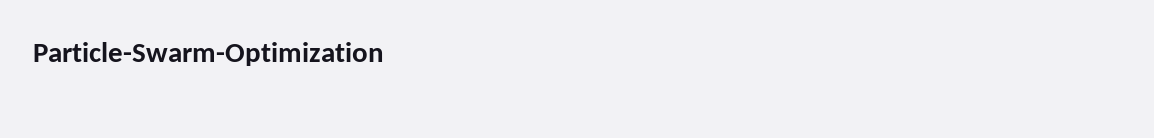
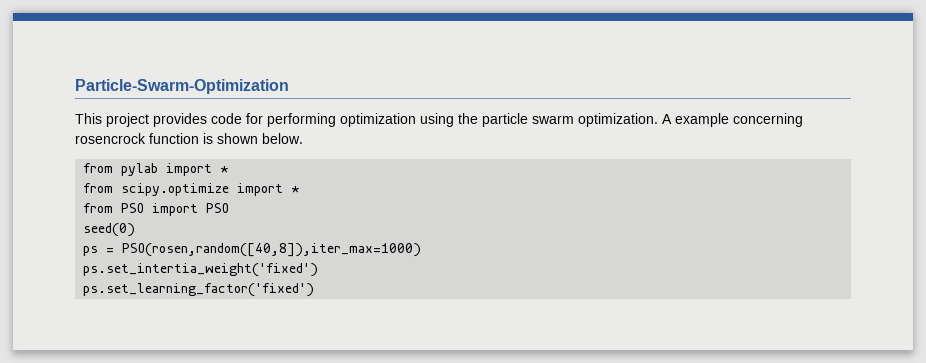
(384, 54) none -> [75,113,803,127] [75,133,303,144] [83,163,229,176] [83,183,300,196] [83,203,230,216] [83,223,136,237] [83,243,422,257] [83,263,319,277] [83,283,315,297] // This project provides code for performing optimization using the particle swarm optimization. A example concerning rosencrock function is shown below. // from pylab import * // from scipy.optimize import * // from PSO import PSO // seed(0) // ps = PSO(rosen,random([40,8]),iter_max=1000) // ps.set_intertia_weight('fixed') // ps.set_learning_factor('fixed')

